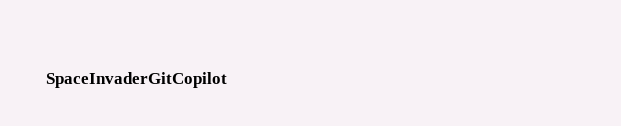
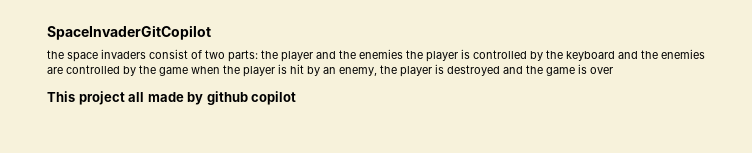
(227, 80) none -> [47,49,705,62] [47,64,613,77] [47,91,297,105] // the space invaders consist of two parts: the player and the enemies the player is controlled by the keyboard and the enemies are controlled by the game when the player is hit by an enemy, the player is destroyed and the game is over // This project all made by github copilot

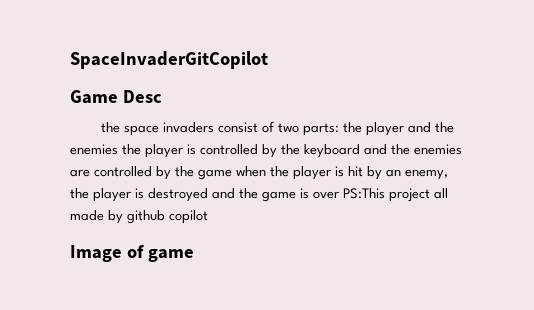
(211, 32) none -> [70,90,162,104] // Game Desc
[47,91,75,102] // This -> [343,188,385,199] PS:This
(297, 98) none -> [70,245,194,262] // Image of game

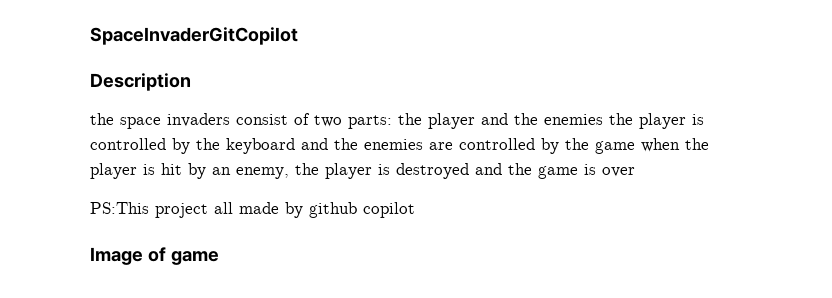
[70,90,162,104] Game Desc -> [90,73,191,91] Description
(339, 195) none -> (635, 172) //

